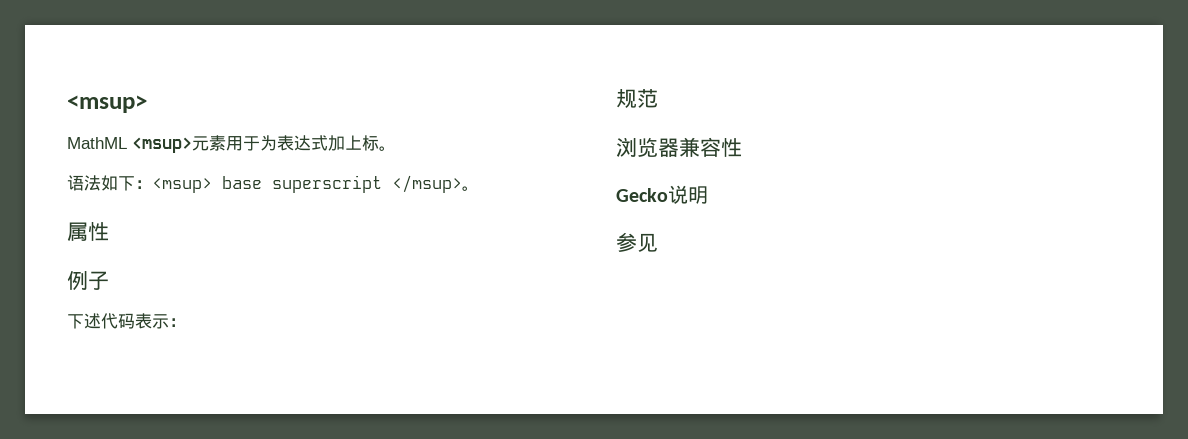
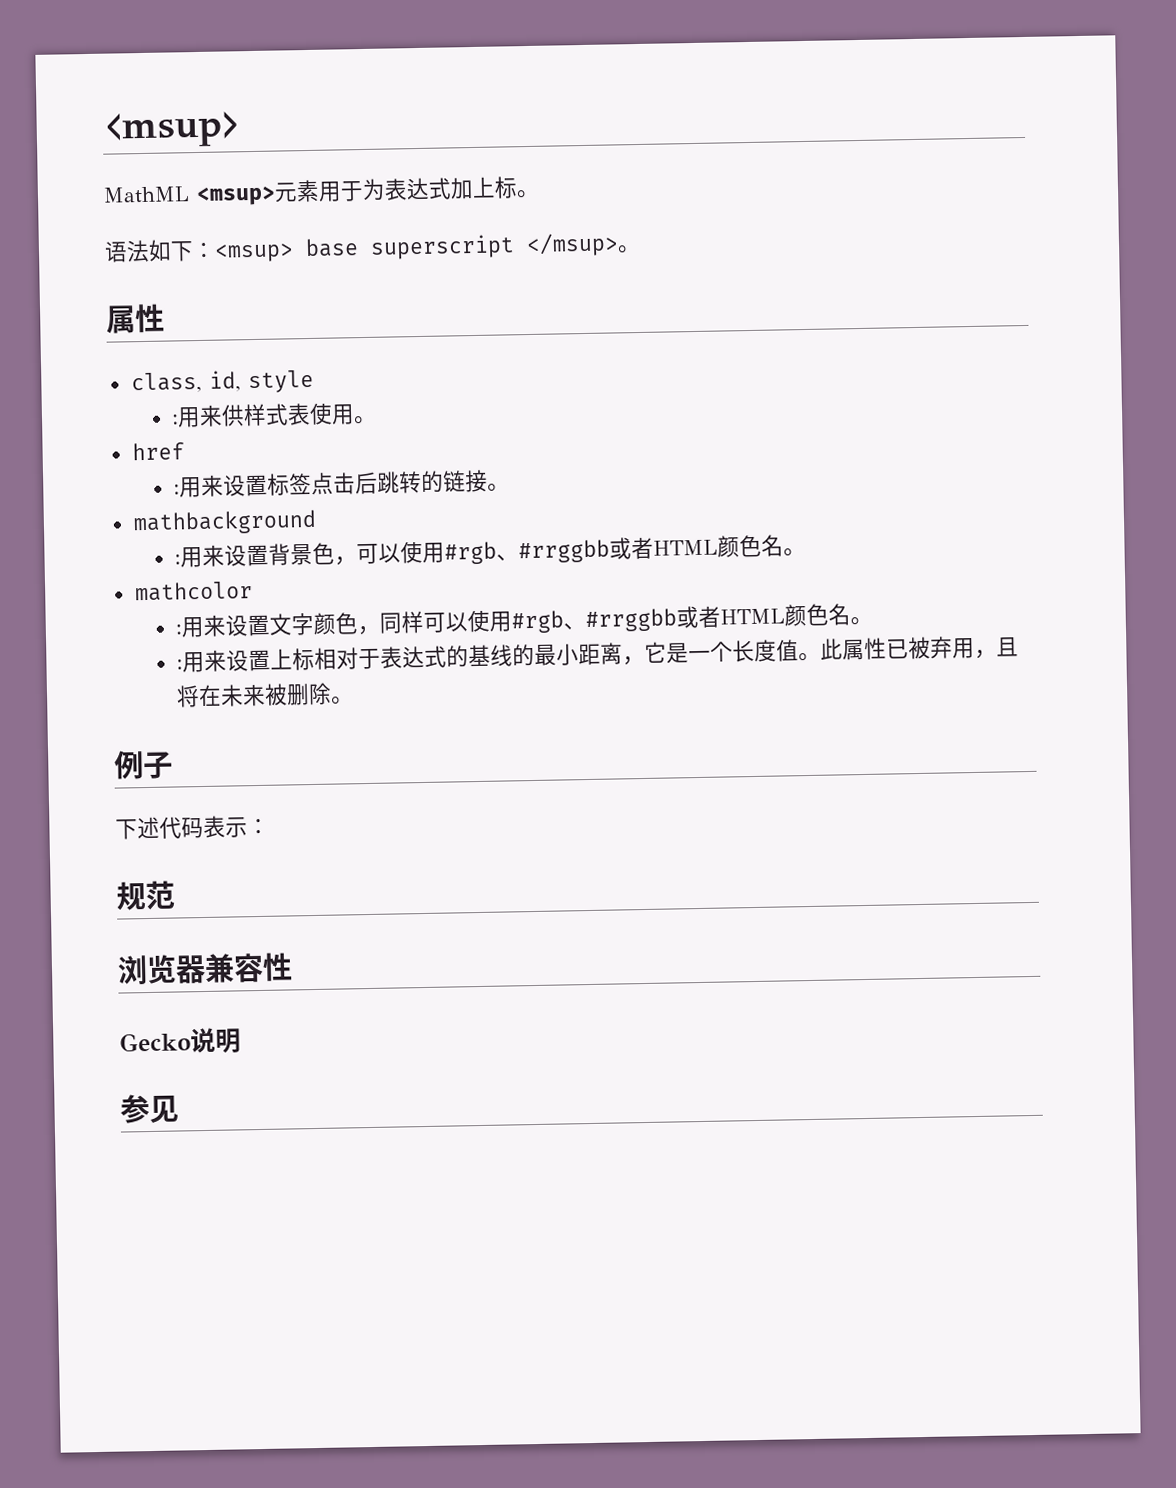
(109, 231) none -> [130,369,314,394] [171,402,378,428] [131,442,185,461] [173,469,511,498] [132,509,317,536] [174,534,807,568] [134,581,253,602] [175,603,874,638] [176,636,1020,673] [176,682,355,708] // class, id, style // :用来供样式表使用。 // href // :用来设置标签点击后跳转的链接。 // mathbackground // :用来设置背景色，可以使用#rgb、#rrggbb或者HTML颜色名。 // mathcolor // :用来设置文字颜色，同样可以使用#rgb、#rrggbb或者HTML颜色名。 // :用来设置上标相对于表达式的基线的最小距离，它是一个长度值。此属性已被弃用，且将在未来被删除。

